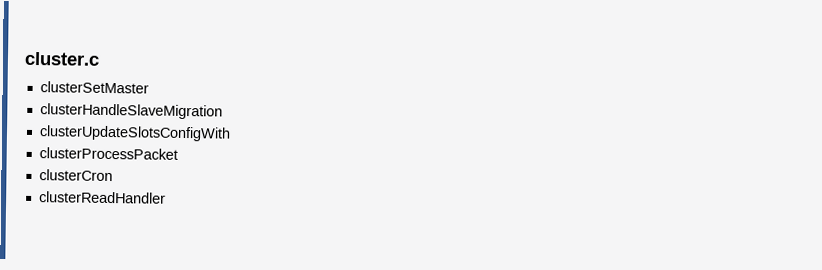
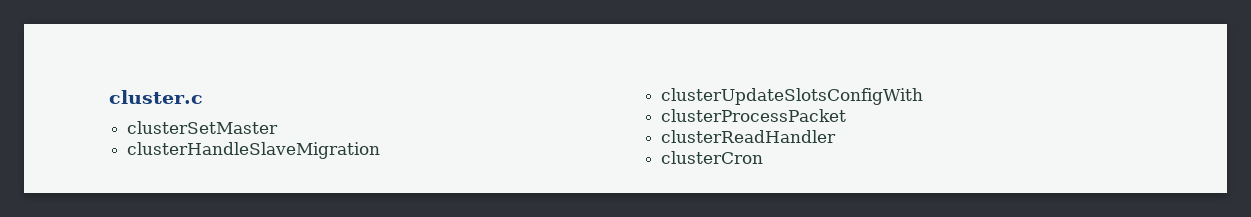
(178, 153) none -> [661,130,837,143] // clusterReadHandler
[38,191,166,204] // clusterReadHandler -> (764, 157) none

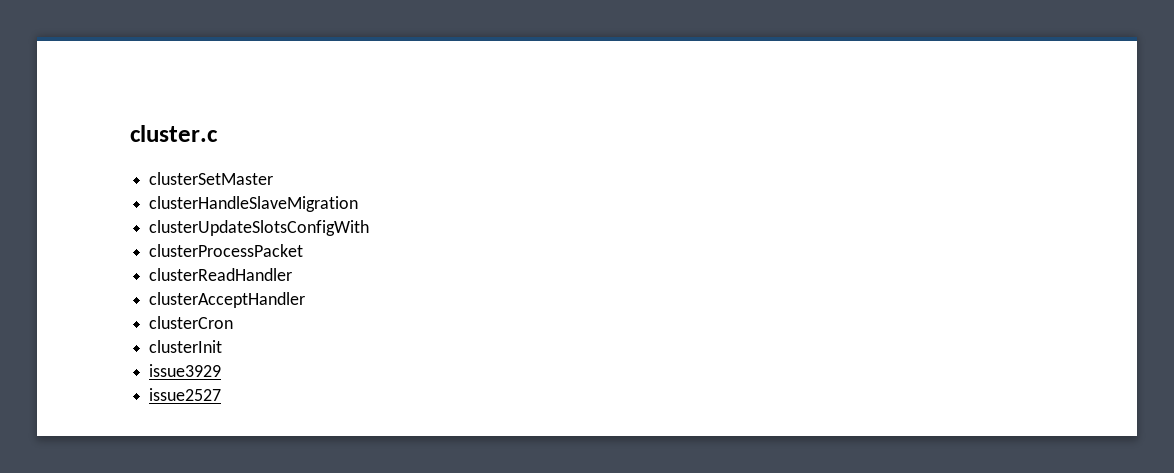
(837, 136) none -> [149,292,306,308] // clusterAcceptHandler
(764, 157) none -> [149,340,223,353] [149,364,222,377] [149,388,222,401] // clusterInit // issue3929 // issue2527

